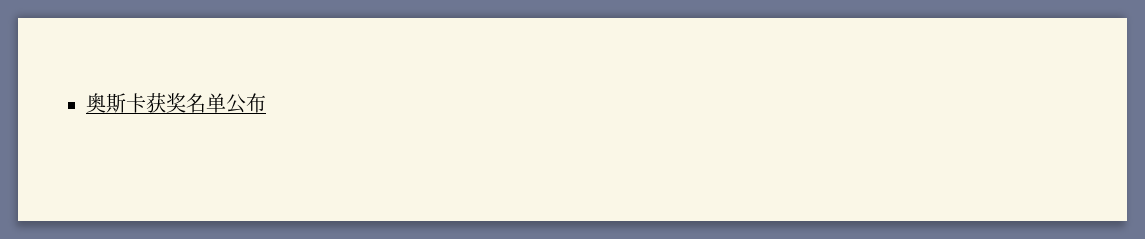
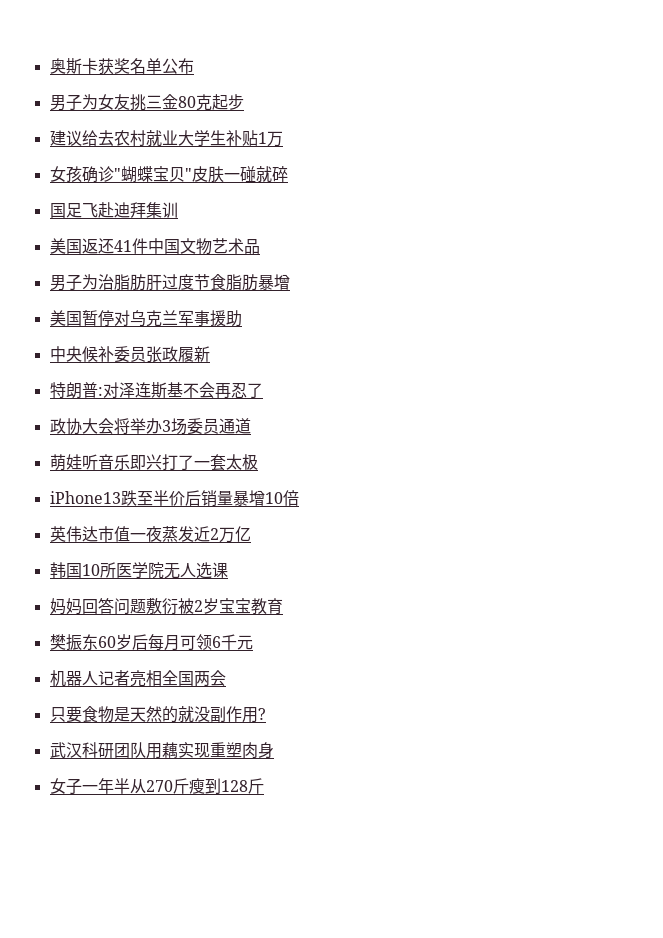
(266, 103) none -> [49,94,244,111] [49,130,283,147] [49,166,288,183] [49,202,178,218] [49,238,260,255] [49,274,290,291] [49,310,242,327] [49,346,210,363] [49,382,263,399] [49,418,251,435] [49,454,258,471] [49,490,299,507] [49,526,251,543] [49,562,228,579] [49,597,283,615] [49,634,253,651] [49,670,226,687] [49,706,266,723] [49,742,274,759] [49,778,264,795] // 男子为女友挑三金80克起步 // 建议给去农村就业大学生补贴1万 // 女孩确诊"蝴蝶宝贝"皮肤一碰就碎 // 国足飞赴迪拜集训 // 美国返还41件中国文物艺术品 // 男子为治脂肪肝过度节食脂肪暴增 // 美国暂停对乌克兰军事援助 // 中央候补委员张政履新 // 特朗普:对泽连斯基不会再忍了 // 政协大会将举办3场委员通道 // 萌娃听音乐即兴打了一套太极 // iPhone13跌至半价后销量暴增10倍 // 英伟达市值一夜蒸发近2万亿 // 韩国10所医学院无人选课 // 妈妈回答问题敷衍被2岁宝宝教育 // 樊振东60岁后每月可领6千元 // 机器人记者亮相全国两会 // 只要食物是天然的就没副作用? // 武汉科研团队用藕实现重塑肉身 // 女子一年半从270斤瘦到128斤

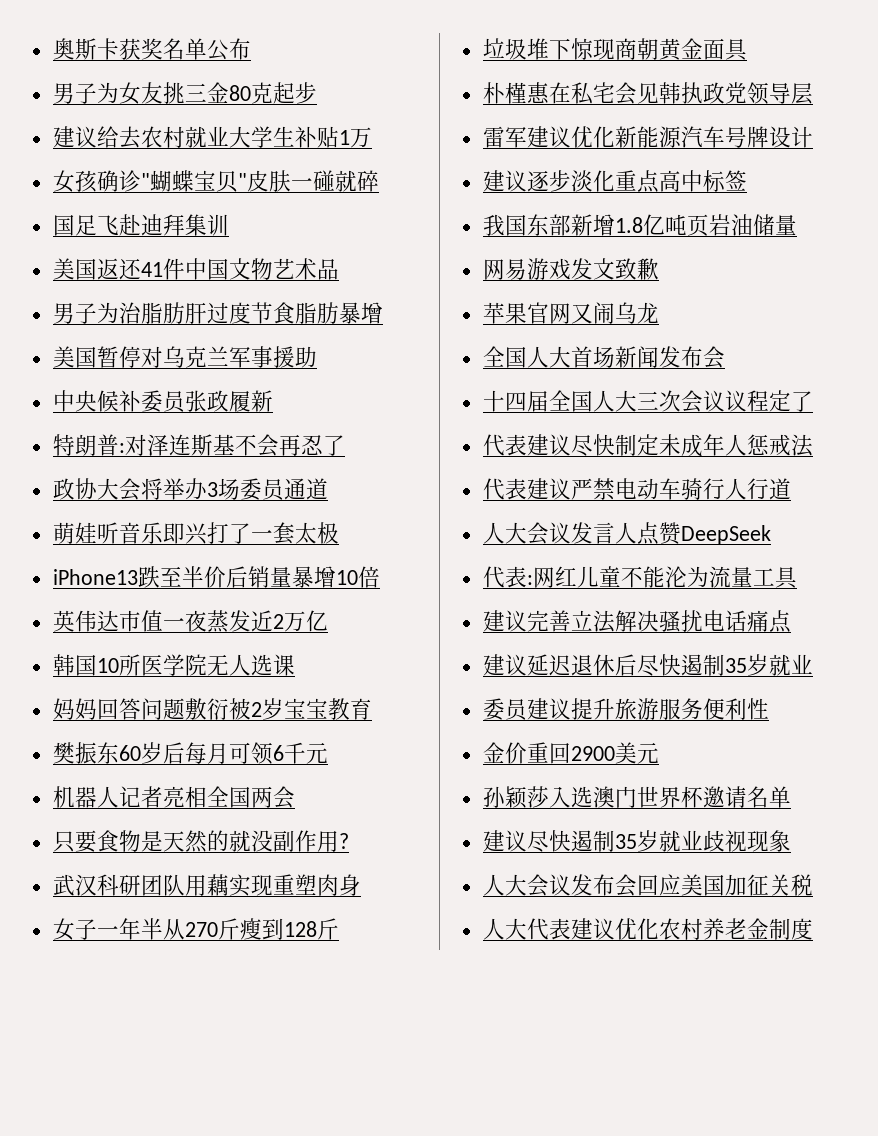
(264, 786) none -> [482,38,748,61] [482,82,813,105] [482,126,813,148] [482,170,747,193] [482,214,797,236] [482,258,659,280] [482,302,659,324] [482,346,725,369] [482,390,813,413] [482,434,813,457] [482,478,791,500] [482,522,771,545] [482,566,798,589] [482,610,791,633] [482,654,813,677] [482,698,769,721] [482,742,659,764] [482,786,791,809] [482,830,791,853] [482,874,813,897] [482,918,813,940] // 垃圾堆下惊现商朝黄金面具 // 朴槿惠在私宅会见韩执政党领导层 // 雷军建议优化新能源汽车号牌设计 // 建议逐步淡化重点高中标签 // 我国东部新增1.8亿吨页岩油储量 // 网易游戏发文致歉 // 苹果官网又闹乌龙 // 全国人大首场新闻发布会 // 十四届全国人大三次会议议程定了 // 代表建议尽快制定未成年人惩戒法 // 代表建议严禁电动车骑行人行道 // 人大会议发言人点赞DeepSeek // 代表:网红儿童不能沦为流量工具 // 建议完善立法解决骚扰电话痛点 // 建议延迟退休后尽快遏制35岁就业 // 委员建议提升旅游服务便利性 // 金价重回2900美元 // 孙颖莎入选澳门世界杯邀请名单 // 建议尽快遏制35岁就业歧视现象 // 人大会议发布会回应美国加征关税 // 人大代表建议优化农村养老金制度

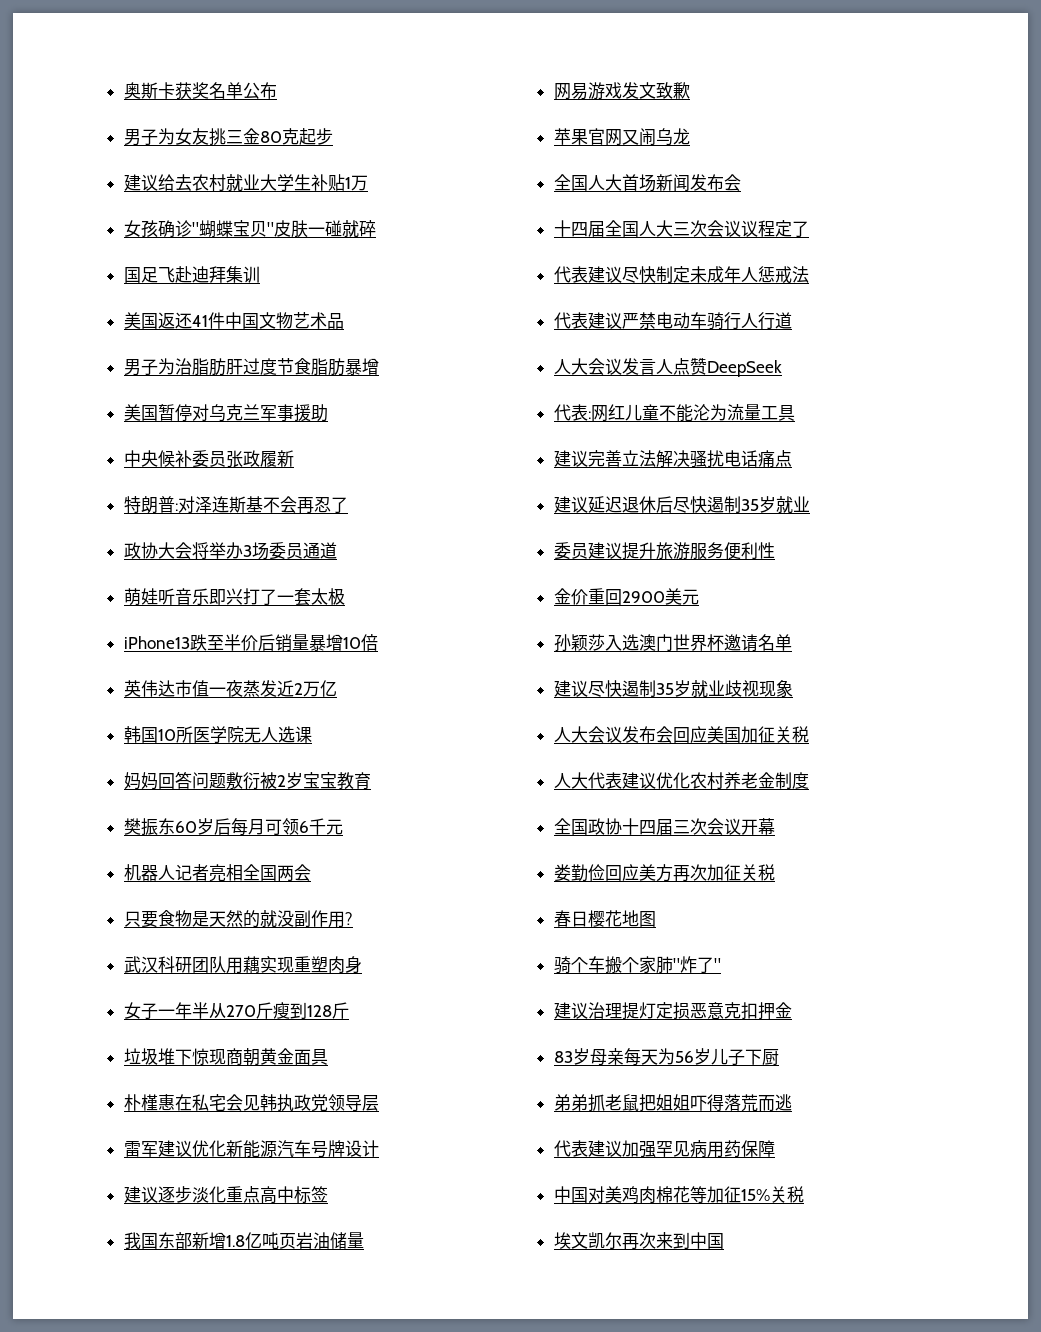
(813, 929) none -> [553,818,775,835] [553,864,775,882] [553,910,656,927] [553,956,721,974] [553,1002,792,1020] [553,1048,779,1066] [553,1094,792,1112] [553,1140,775,1158] [553,1186,804,1204] [553,1232,724,1250] // 全国政协十四届三次会议开幕 // 娄勤俭回应美方再次加征关税 // 春日樱花地图 // 骑个车搬个家肺"炸了" // 建议治理提灯定损恶意克扣押金 // 83岁母亲每天为56岁儿子下厨 // 弟弟抓老鼠把姐姐吓得落荒而逃 // 代表建议加强罕见病用药保障 // 中国对美鸡肉棉花等加征15%关税 // 埃文凯尔再次来到中国

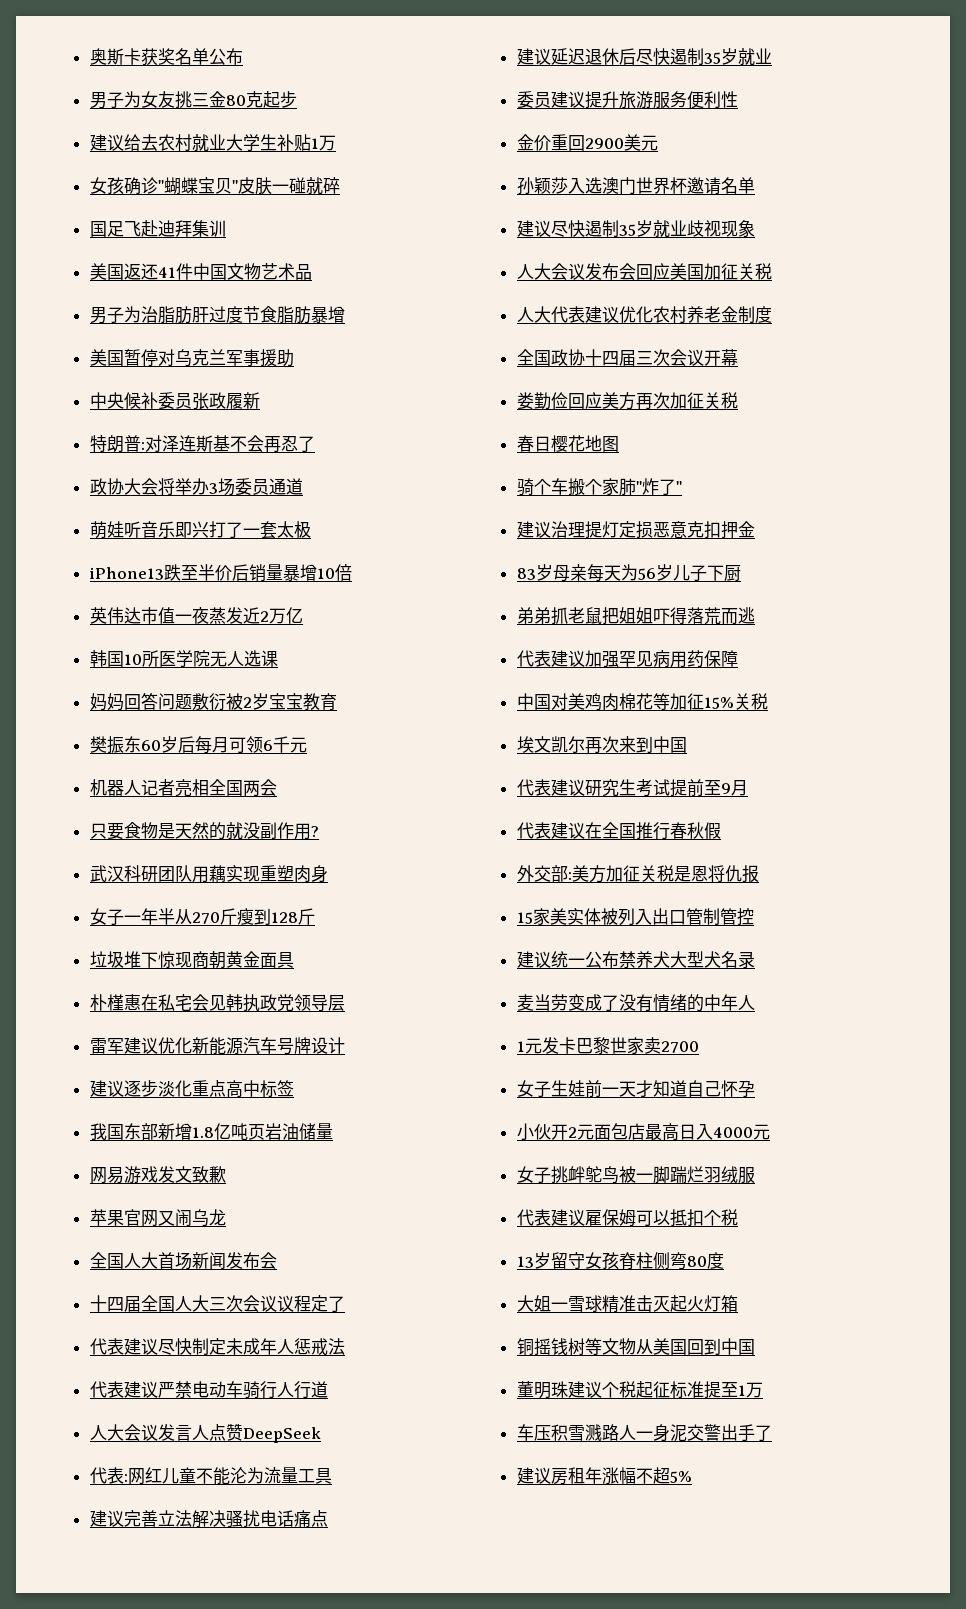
(724, 1241) none -> [516,779,748,797] [516,822,721,840] [516,865,759,883] [516,908,754,926] [516,951,755,968] [516,994,755,1012] [516,1037,699,1055] [516,1080,755,1098] [516,1123,770,1141] [516,1166,755,1184] [516,1209,738,1227] [516,1252,724,1270] [516,1295,738,1312] [516,1338,755,1356] [516,1381,763,1399] [516,1424,772,1442] [516,1467,692,1485] // 代表建议研究生考试提前至9月 // 代表建议在全国推行春秋假 // 外交部:美方加征关税是恩将仇报 // 15家美实体被列入出口管制管控 // 建议统一公布禁养犬大型犬名录 // 麦当劳变成了没有情绪的中年人 // 1元发卡巴黎世家卖2700 // 女子生娃前一天才知道自己怀孕 // 小伙开2元面包店最高日入4000元 // 女子挑衅鸵鸟被一脚踹烂羽绒服 // 代表建议雇保姆可以抵扣个税 // 13岁留守女孩脊柱侧弯80度 // 大姐一雪球精准击灭起火灯箱 // 铜摇钱树等文物从美国回到中国 // 董明珠建议个税起征标准提至1万 // 车压积雪溅路人一身泥交警出手了 // 建议房租年涨幅不超5%

